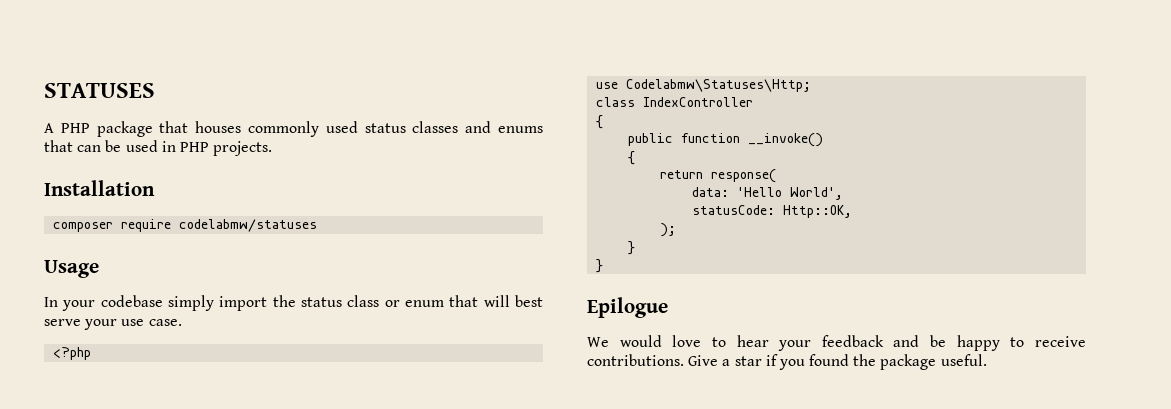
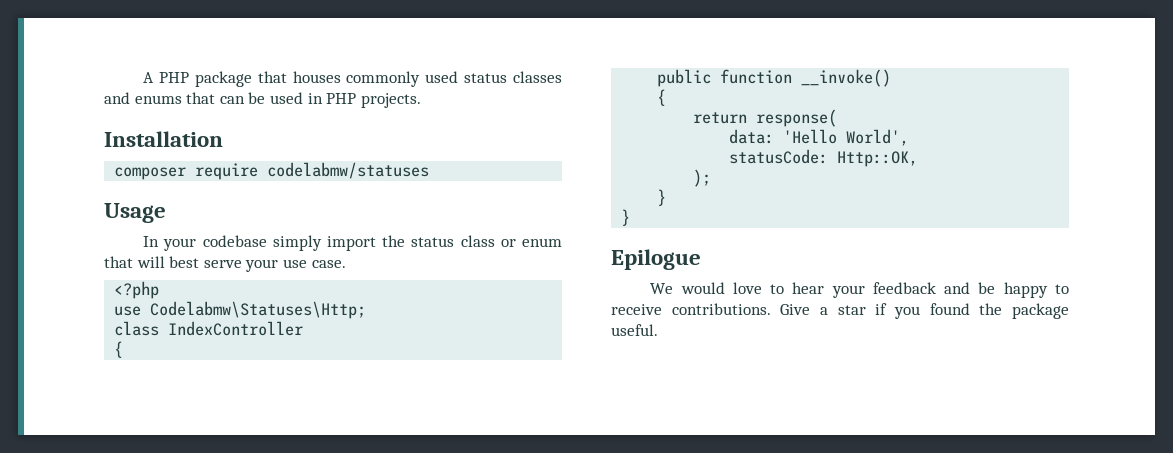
[44,83,155,98] STATUSES // -> (143, 77) none

